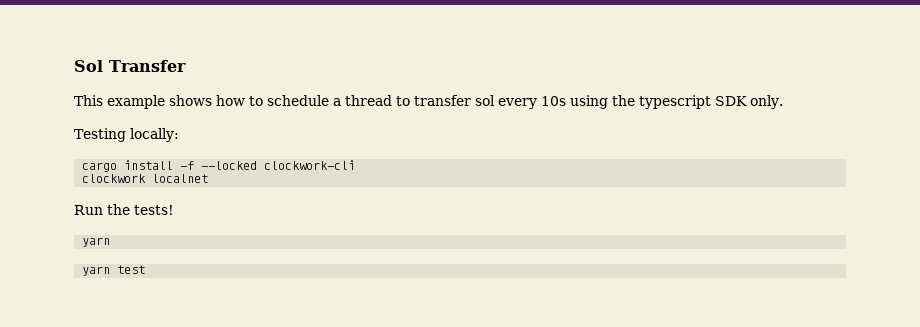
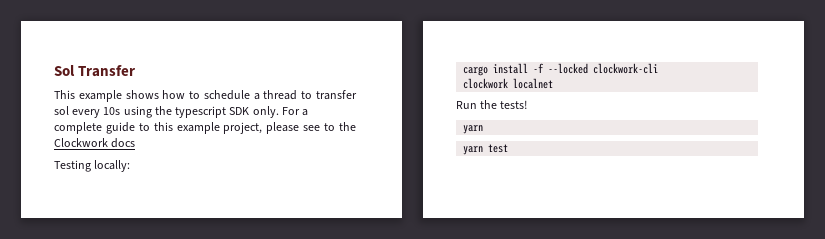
(783, 102) none -> [281,107,309,116] [54,122,356,134] [54,138,136,148] For a complete guide to this example project, please see to the Clockwork docs

